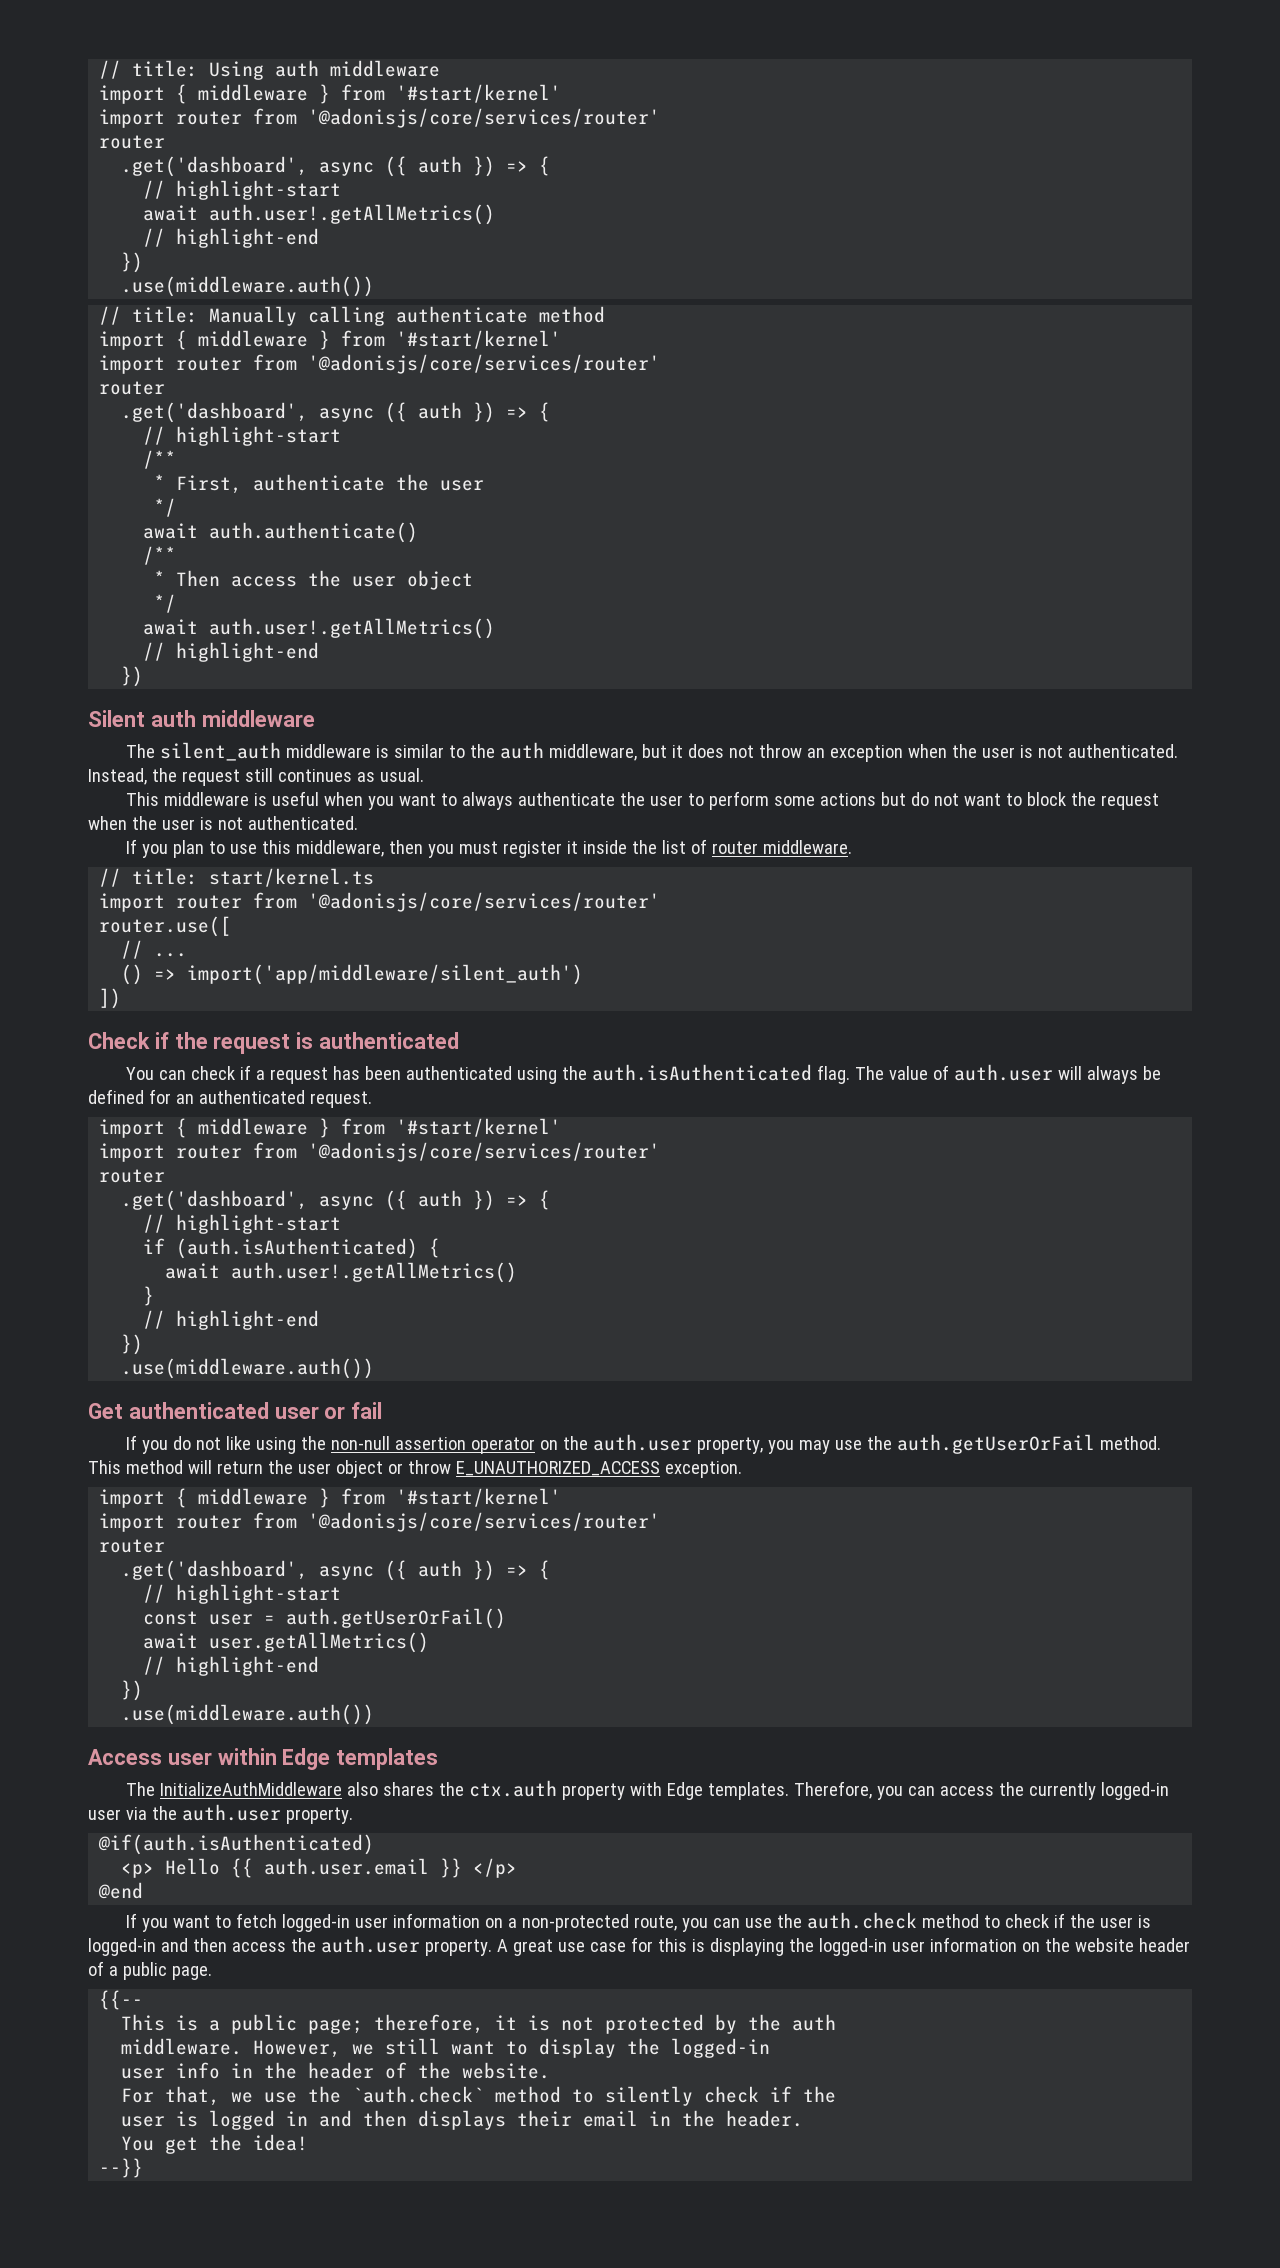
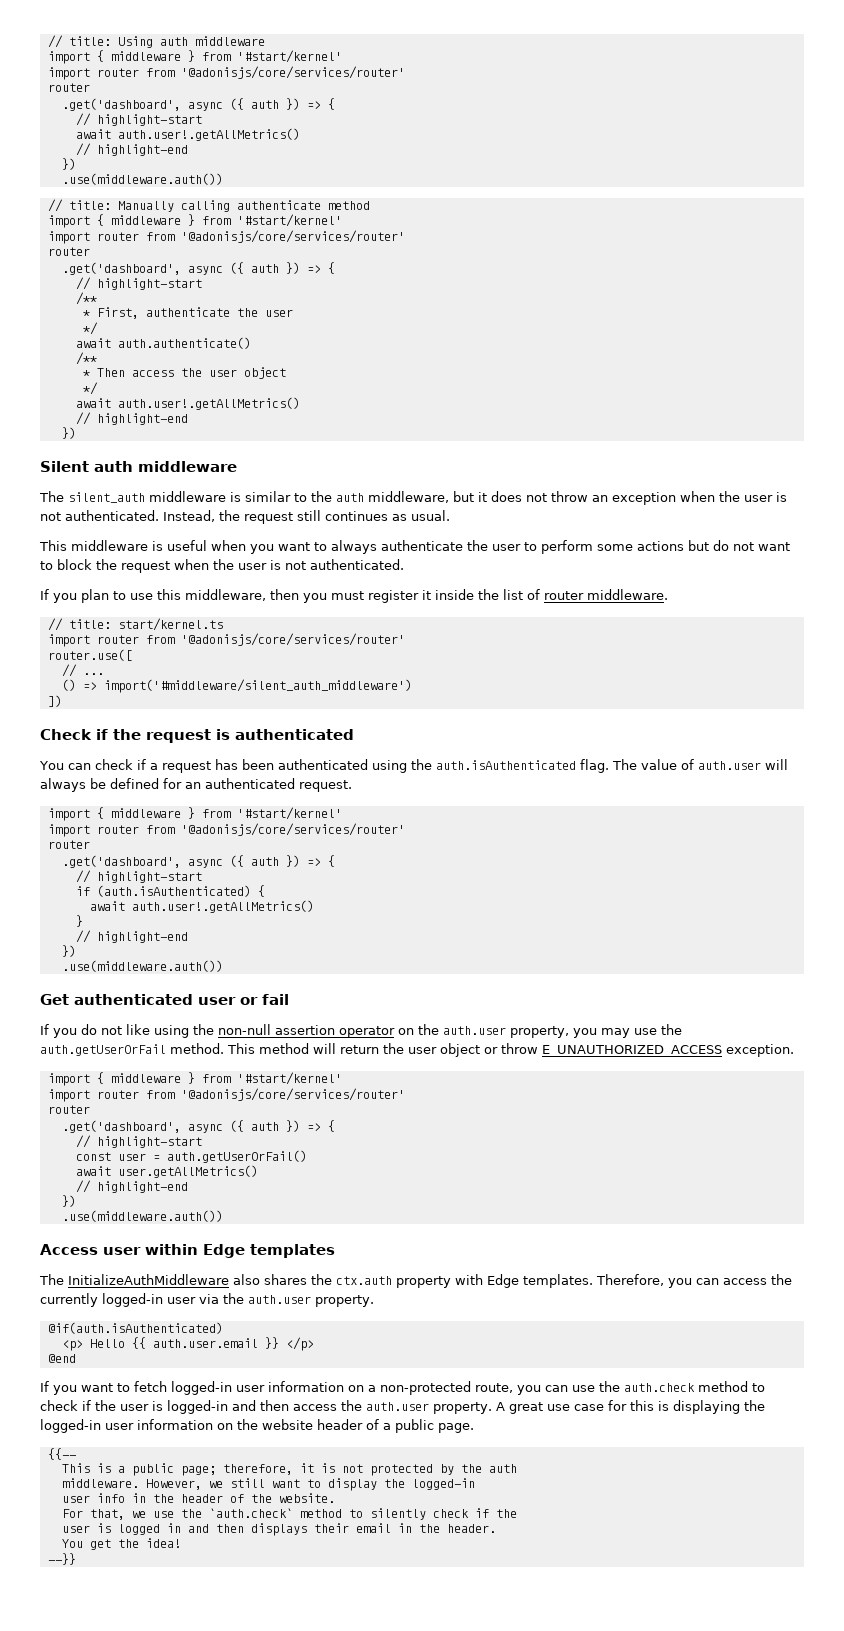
[187,964,584,985] import('app/middleware/silent_auth') -> [103,679,412,693] import('#middleware/silent_auth_middleware')

